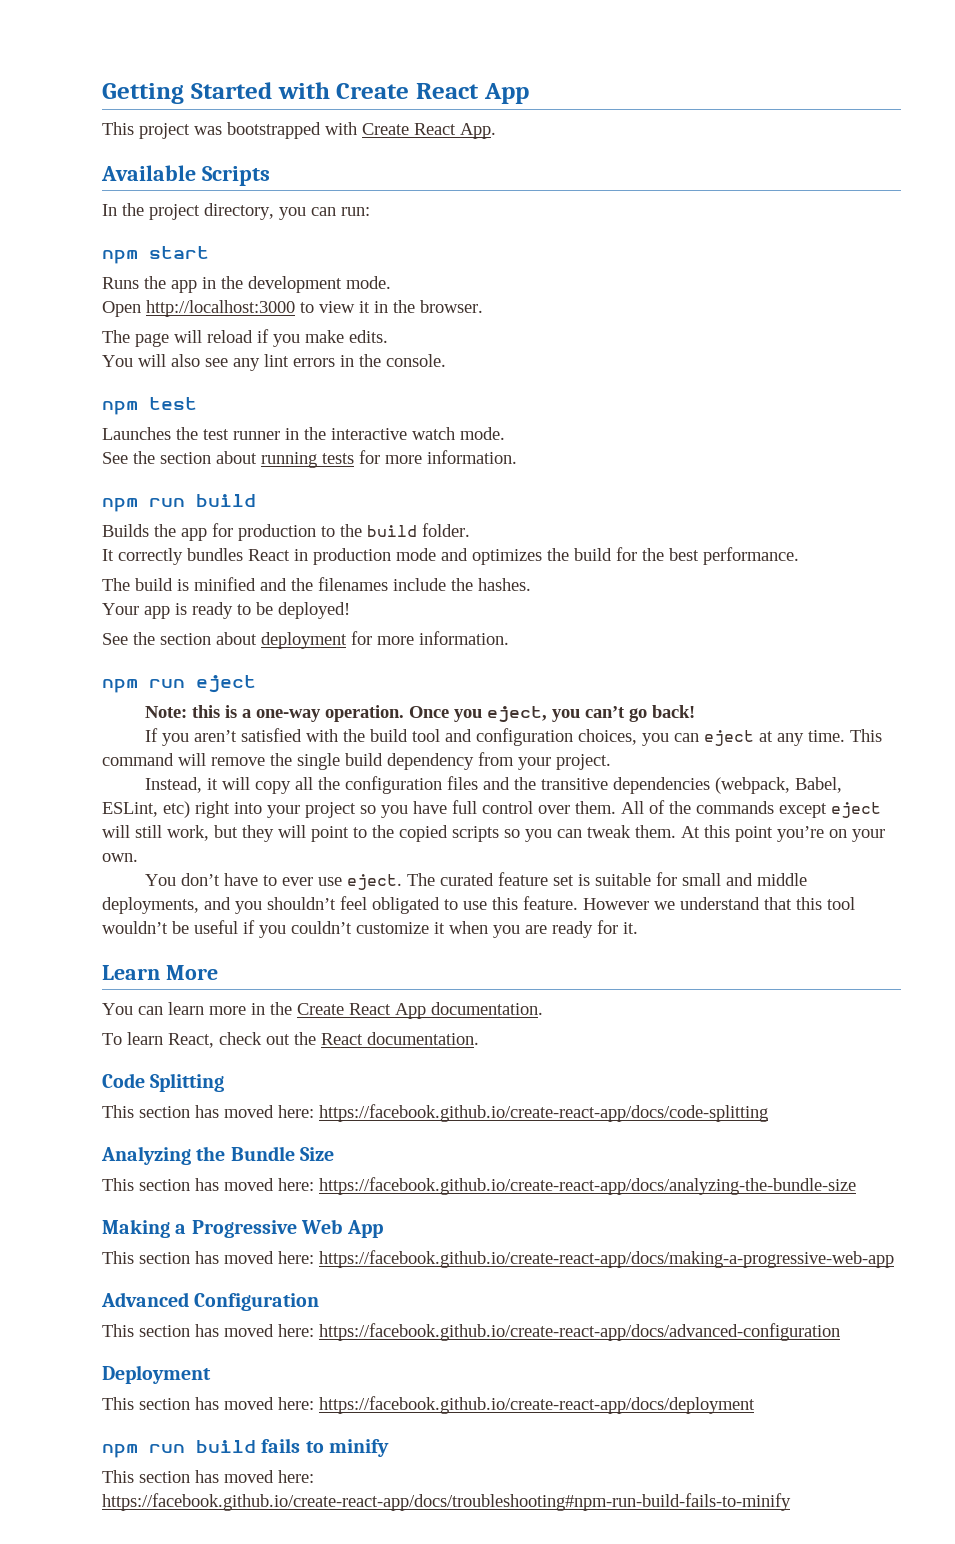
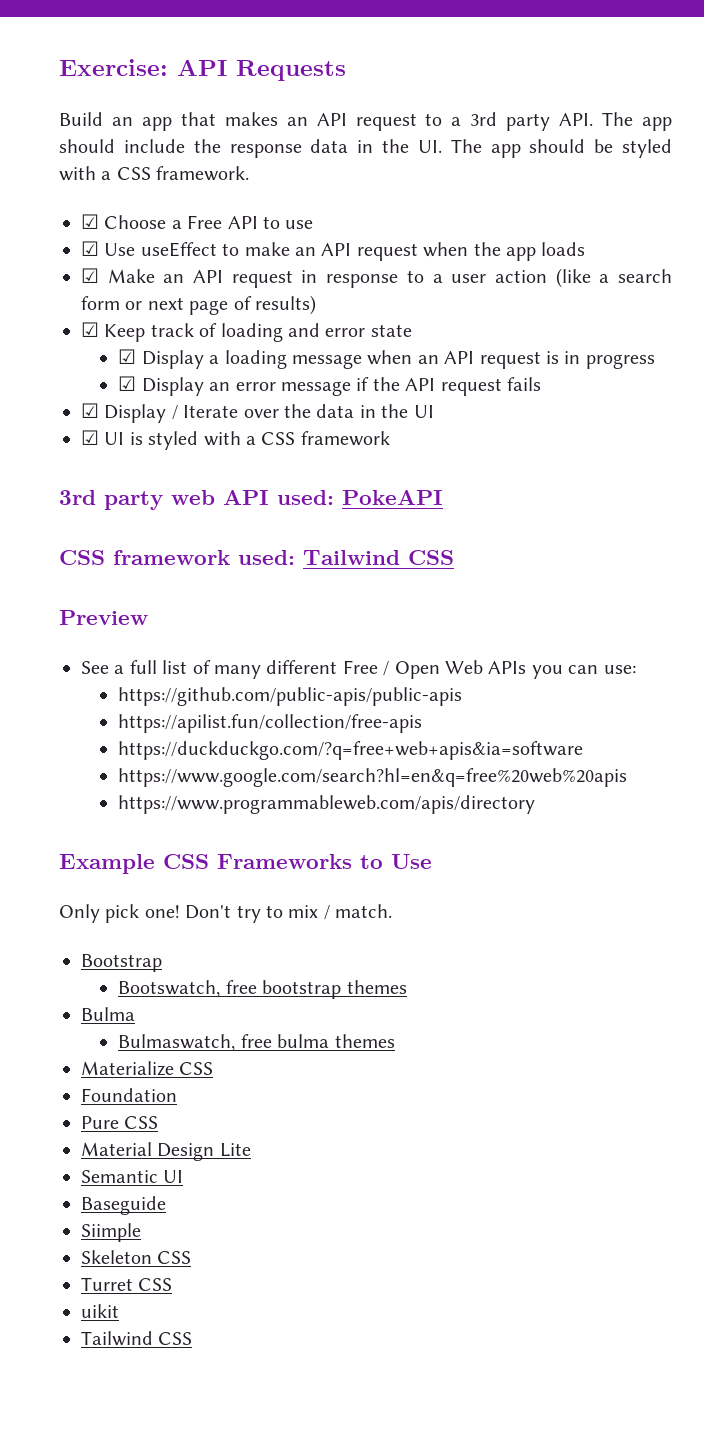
[102,82,529,104] [102,122,496,139] [101,165,270,186] [102,203,370,220] [102,246,209,264] [102,276,391,293] [102,300,483,317] [102,329,388,347] [102,354,446,371] [102,397,197,415] [102,427,505,440] [102,450,517,468] [102,494,256,512] [102,523,470,541] [102,547,799,565] [102,577,531,591] [102,602,350,619] [102,631,509,649] [102,675,256,693] [144,705,695,722] [144,728,882,746] [102,752,611,770] [144,776,842,794] [102,800,881,818] [102,825,885,842] [102,853,138,862] [144,872,807,890] [102,896,855,914] [102,920,638,938] [102,965,218,980] [102,1002,543,1019] [102,1032,479,1048] [102,1073,225,1092] [102,1104,768,1122] [101,1146,335,1165] [102,1177,856,1195] [102,1219,383,1238] [102,1250,894,1268] [101,1292,320,1311] [102,1323,840,1341] [102,1365,211,1384] [102,1396,755,1414] [102,1438,390,1458] [102,1470,314,1483] [102,1493,791,1511] Getting Started with Create React App // This project was bootstrapped with Create React App. // Available Scripts // In the project directory, you can run: // npm start // Runs the app in the development mode. // Open http://localhost:3000 to view it in the browser. // The page will reload if you make edits. // You will also see any lint errors in the console. // npm test // Launches the test runner in the interactive watch mode. // See the section about running tests for more information. // npm run build // Builds the app for production to the build folder. // It correctly bundles React in production mode and optimizes the build for the best performance. // The build is minified and the filenames include the hashes. // Your app is ready to be deployed! // See the section about deployment for more information. // npm run eject // Note: this is a one-way operation. Once you eject, you can’t go back! // If you aren’t satisfied with the build tool and configuration choices, you can eject at any time. This command will remove the single build dependency from your project. // Instead, it will copy all the configuration files and the transitive dependencies (webpack, Babel, ESLint, etc) right into your project so you have full control over them. All of the commands except eject will still work, but they will point to the copied scripts so you can tweak them. At this point you’re on your own. // You don’t have to ever use eject. The curated feature set is suitable for small and middle deployments, and you shouldn’t feel obligated to use this feature. However we understand that this tool wouldn’t be useful if you couldn’t customize it when you are ready for it. // Learn More // You can learn more in the Create React App documentation. // To learn React, check out the React documentation. // Code Splitting // This section has moved here: https://facebook.github.io/create-react-app/docs/code-splitting // Analyzing the Bundle Size // This section has moved here: https://facebook.github.io/create-react-app/docs/analyzing-the-bundle-size // Making a Progressive Web App // This section has moved here: https://facebook.github.io/create-react-app/docs/making-a-progressive-web-app // Advanced Configuration // This section has moved here: https://facebook.github.io/create-react-app/docs/advanced-configuration // Deployment // This section has moved here: https://facebook.github.io/create-react-app/docs/deployment // npm run build fails to minify // This section has moved here: https://facebook.github.io/create-react-app/docs/troubleshooting#npm-run-build-fails-to-minify -> [59,59,346,81] [59,112,673,131] [59,139,672,158] [59,166,250,181] [81,214,314,229] [81,241,586,261] [81,268,672,288] [81,295,316,315] [81,322,412,342] [118,349,655,369] [118,376,541,396] [81,403,434,423] [81,430,390,450] [59,490,443,510] [59,550,454,565] [59,610,148,625] [81,660,636,679] [118,687,463,706] [118,714,423,733] [118,741,584,760] [118,768,628,787] [118,795,536,814] [59,854,432,874] [59,904,393,923] [81,954,162,972] [118,980,407,999] [81,1007,135,1021] [118,1034,395,1051] [81,1061,214,1076] [81,1088,177,1102] [81,1116,159,1129] [81,1142,251,1161] [81,1170,184,1183] [81,1196,166,1215] [81,1223,141,1242] [81,1250,192,1264] [81,1277,173,1291] [81,1304,119,1318] [81,1331,193,1346] Exercise: API Requests // Build an app that makes an API request to a 3rd party API. The app should include the response data in the UI. The app should be styled with a CSS framework. // ☑ Choose a Free API to use // ☑ Use useEffect to make an API request when the app loads // ☑ Make an API request in response to a user action (like a search form or next page of results) // ☑ Keep track of loading and error state // ☑ Display a loading message when an API request is in progress // ☑ Display an error message if the API request fails // ☑ Display / Iterate over the data in the UI // ☑ UI is styled with a CSS framework // 3rd party web API used: PokeAPI // CSS framework used: Tailwind CSS // Preview // See a full list of many different Free / Open Web APIs you can use: // https://github.com/public-apis/public-apis // https://apilist.fun/collection/free-apis // https://duckduckgo.com/?q=free+web+apis&ia=software // https://www.google.com/search?hl=en&q=free%20web%20apis // https://www.programmableweb.com/apis/directory // Example CSS Frameworks to Use // Only pick one! Don't try to mix / match. // Bootstrap // Bootswatch, free bootstrap themes // Bulma // Bulmaswatch, free bulma themes // Materialize CSS // Foundation // Pure CSS // Material Design Lite // Semantic UI // Baseguide // Siimple // Skeleton CSS // Turret CSS // uikit // Tailwind CSS

